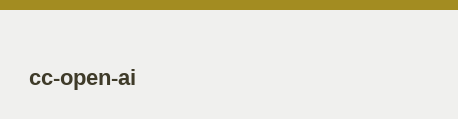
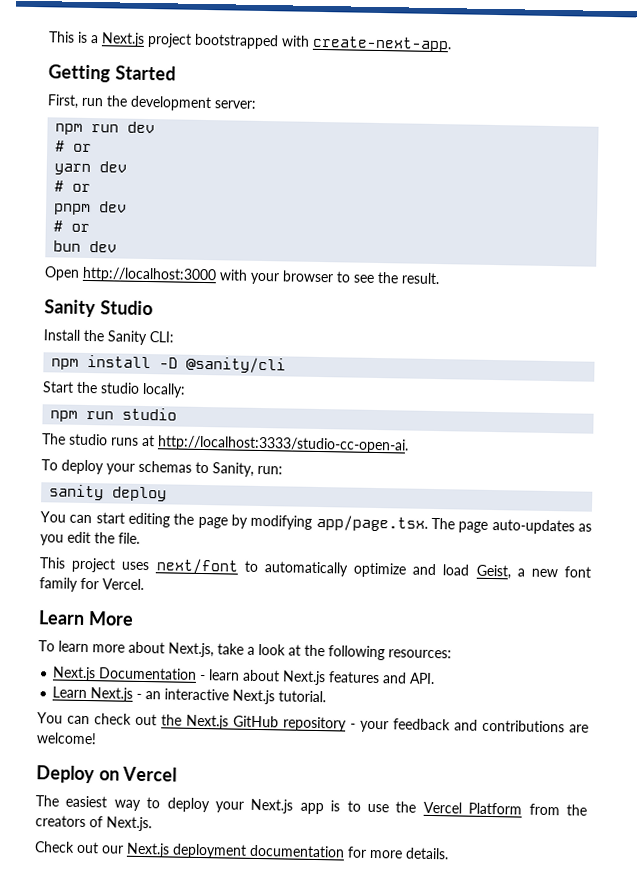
[29,69,136,90] cc-open-ai -> [48,31,452,53] [48,64,176,83] [47,94,256,112] [55,121,156,135] [55,140,93,153] [54,161,128,176] [54,180,92,193] [53,201,128,216] [53,220,91,233] [53,240,118,253] [44,266,440,285] [44,299,153,318] [43,329,174,346] [51,354,287,374] [42,381,186,398] [50,407,178,422] [42,433,409,454] [41,459,283,477] [49,484,168,502] [40,511,592,535] [40,531,140,546] [39,557,592,580] [39,577,144,592] [38,610,134,626] [38,640,452,661] [52,666,436,686] [52,686,327,705] [37,712,589,733] [36,732,97,745] [36,765,178,784] [35,795,587,816] [35,815,152,832] [34,841,449,860] This is a Next.js project bootstrapped with create-next-app. // Getting Started // First, run the development server: // npm run dev // # or // yarn dev // # or // pnpm dev // # or // bun dev // Open http://localhost:3000 with your browser to see the result. // Sanity Studio // Install the Sanity CLI: // npm install -D @sanity/cli // Start the studio locally: // npm run studio // The studio runs at http://localhost:3333/studio-cc-open-ai. // To deploy your schemas to Sanity, run: // sanity deploy // You can start editing the page by modifying app/page.tsx. The page auto-updates as you edit the file. // This project uses next/font to automatically optimize and load Geist, a new font family for Vercel. // Learn More // To learn more about Next.js, take a look at the following resources: // Next.js Documentation - learn about Next.js features and API. // Learn Next.js - an interactive Next.js tutorial. // You can check out the Next.js GitHub repository - your feedback and contributions are welcome! // Deploy on Vercel // The easiest way to deploy your Next.js app is to use the Vercel Platform from the creators of Next.js. // Check out our Next.js deployment documentation for more details.

